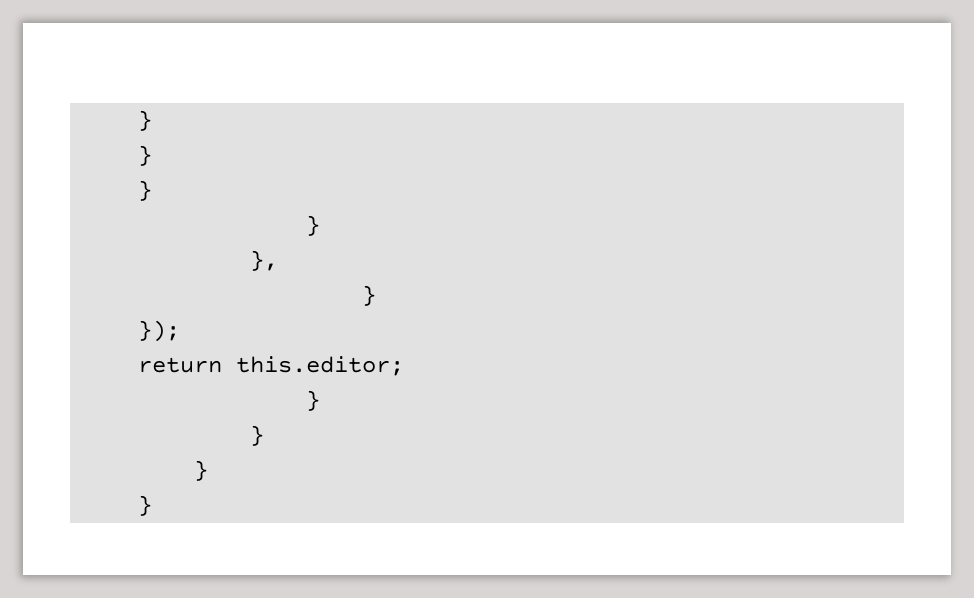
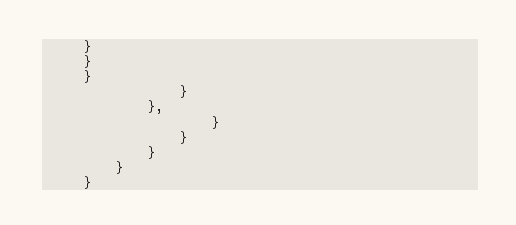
[138,320,181,342] [138,356,405,376] // }); // return this.editor; -> (219, 122) none

